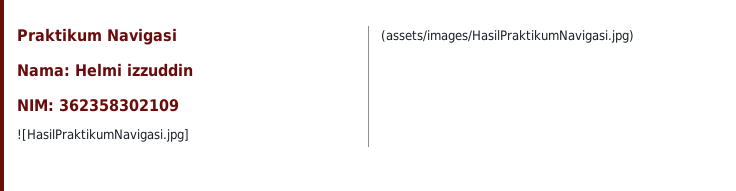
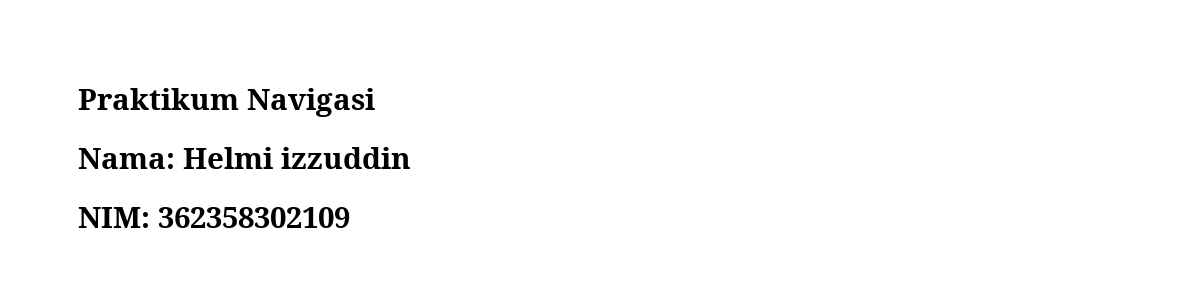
[17,129,189,142] [381,30,634,43] // ![HasilPraktikumNavigasi.jpg] (assets/images/HasilPraktikumNavigasi.jpg) -> (350, 217) none

